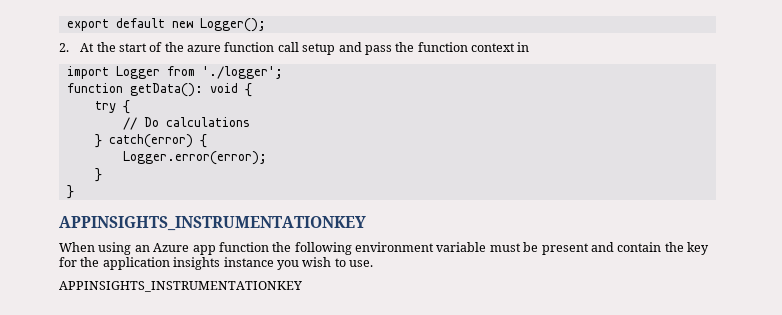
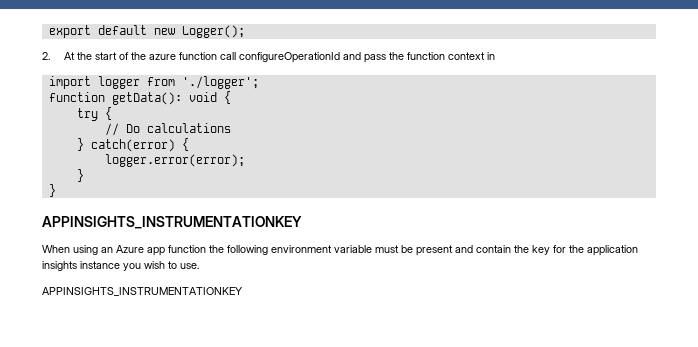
[302,43,336,55] setup -> [238,52,340,63] configureOperationId
[115,66,160,79] Logger -> [97,76,140,89] logger
[122,151,267,165] Logger.error(error); -> [104,154,245,167] logger.error(error);

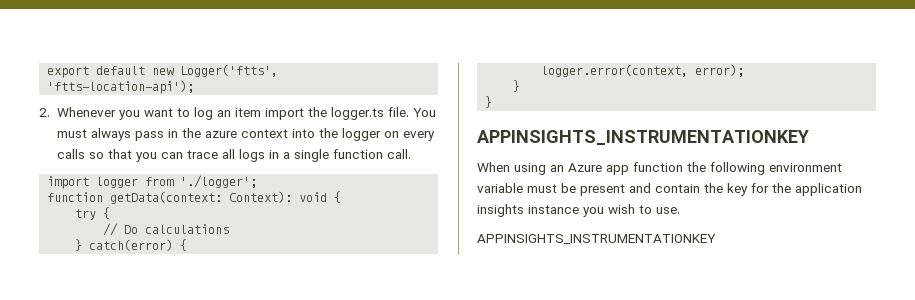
[181,25,245,38] Logger(); -> [180,64,279,77] [47,80,195,94] Logger('ftts', 'ftts-location-api');
[63,52,495,63] At the start of the azure function call configureOperationId and pass the function context in -> [57,107,437,120] [57,128,436,141] [57,149,412,162] Whenever you want to log an item import the logger.ts file. You must always pass in the azure context into the logger on every calls so that you can trace all logs in a single function call.
[111,92,182,105] getData(): -> [110,191,293,204] getData(context: Context):
[104,154,245,167] logger.error(error); -> [541,64,745,77] logger.error(context, error);

